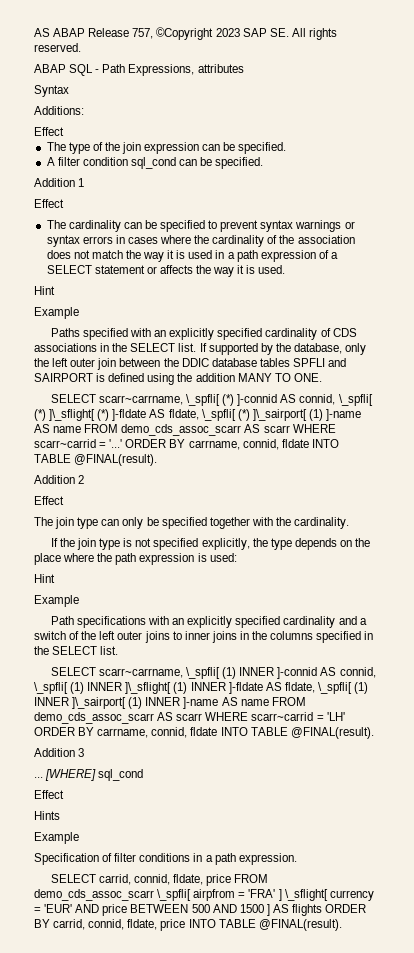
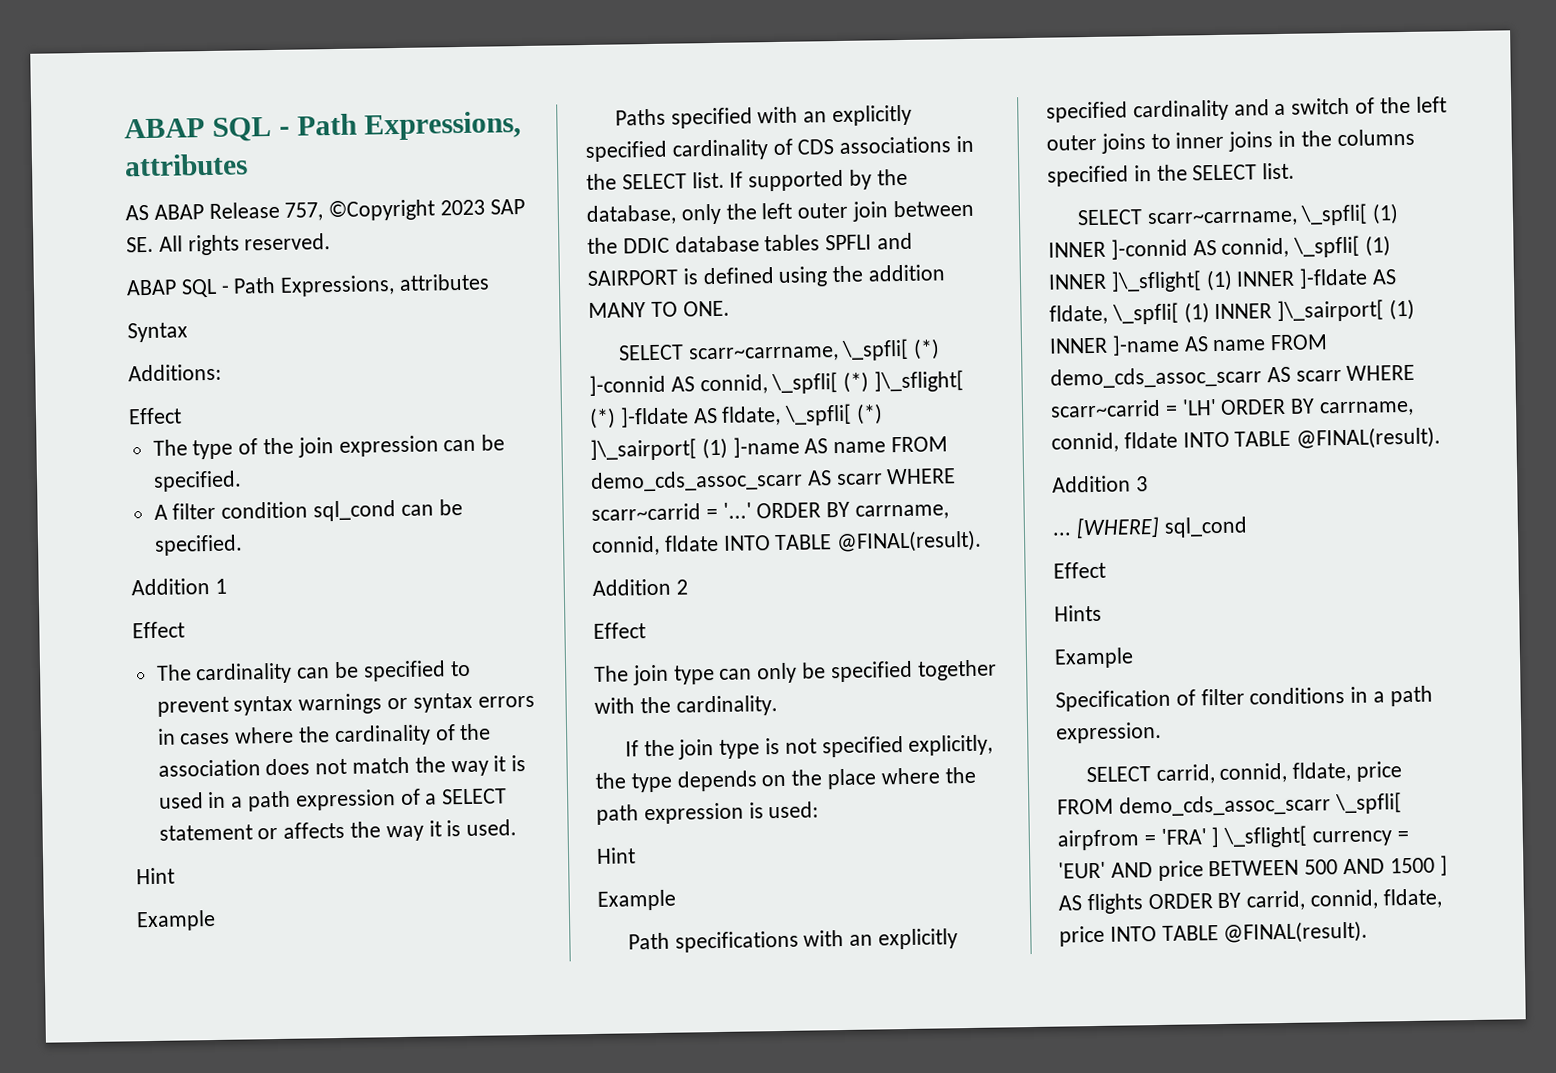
(34, 32) none -> [124,111,521,142] [124,153,248,177] ABAP SQL - Path Expressions, attributes //

